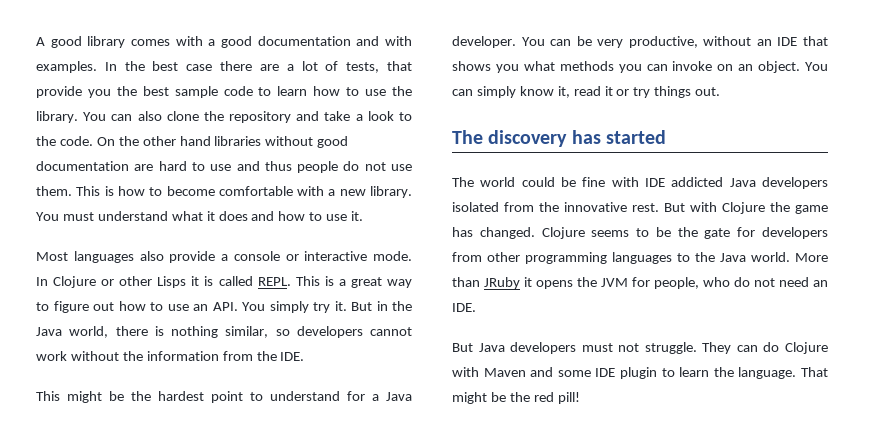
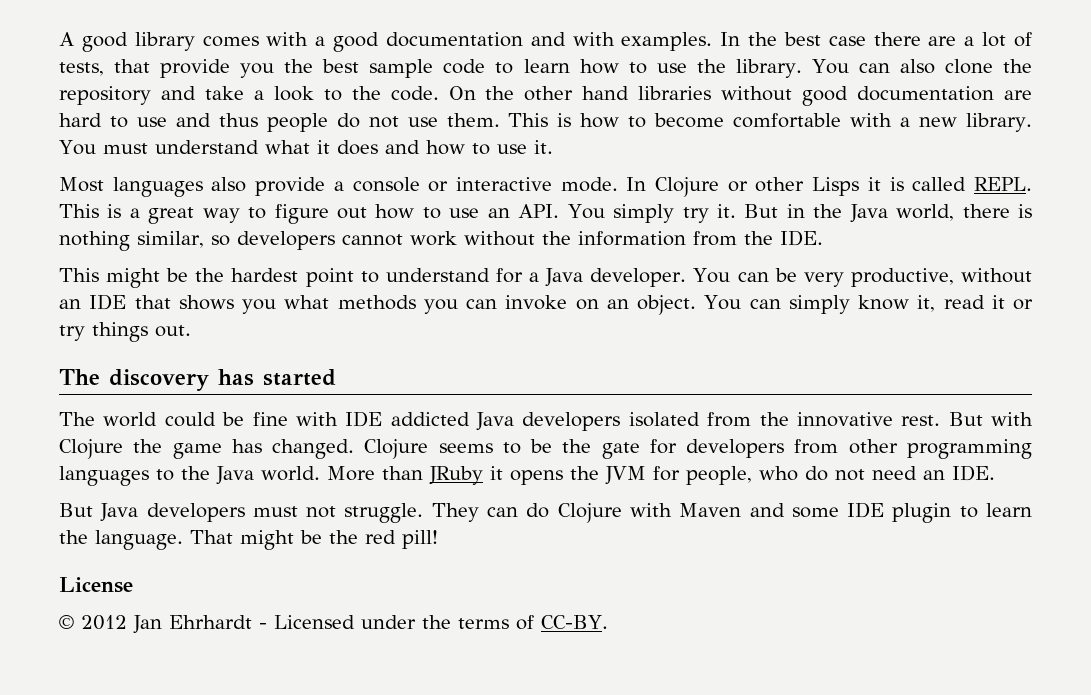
(580, 398) none -> [59,577,133,593] [59,615,608,634] // License // © 2012 Jan Ehrhardt - Licensed under the terms of CC-BY.

